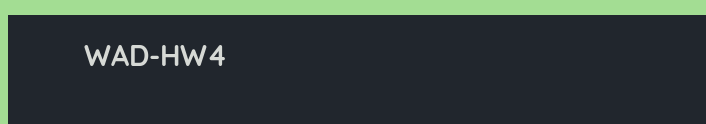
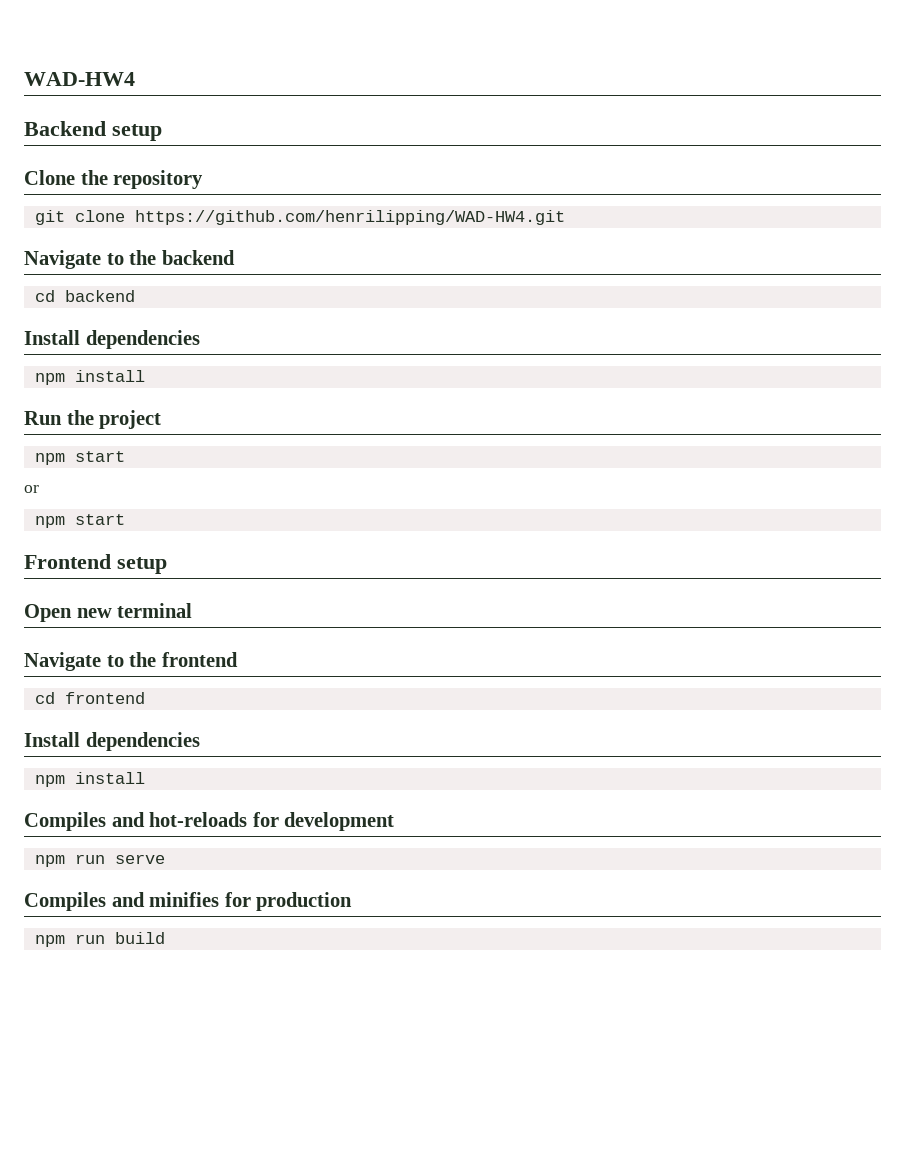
(227, 55) none -> [24,121,162,141] [24,170,204,189] [34,210,565,225] [24,250,235,269] [34,290,135,302] [24,330,200,349] [34,370,145,385] [24,410,162,429] [34,451,125,465] [24,485,39,493] [34,514,125,528] [24,554,167,574] [24,603,193,622] [24,652,238,671] [34,692,145,704] [24,732,200,751] [34,772,145,787] [24,812,395,831] [34,854,165,867] [24,892,353,911] [34,932,165,947] // Backend setup // Clone the repository // git clone https://github.com/henrilipping/WAD-HW4.git // Navigate to the backend // cd backend // Install dependencies // npm install // Run the project // npm start // or // npm start // Frontend setup // Open new terminal // Navigate to the frontend // cd frontend // Install dependencies // npm install // Compiles and hot-reloads for development // npm run serve // Compiles and minifies for production // npm run build

